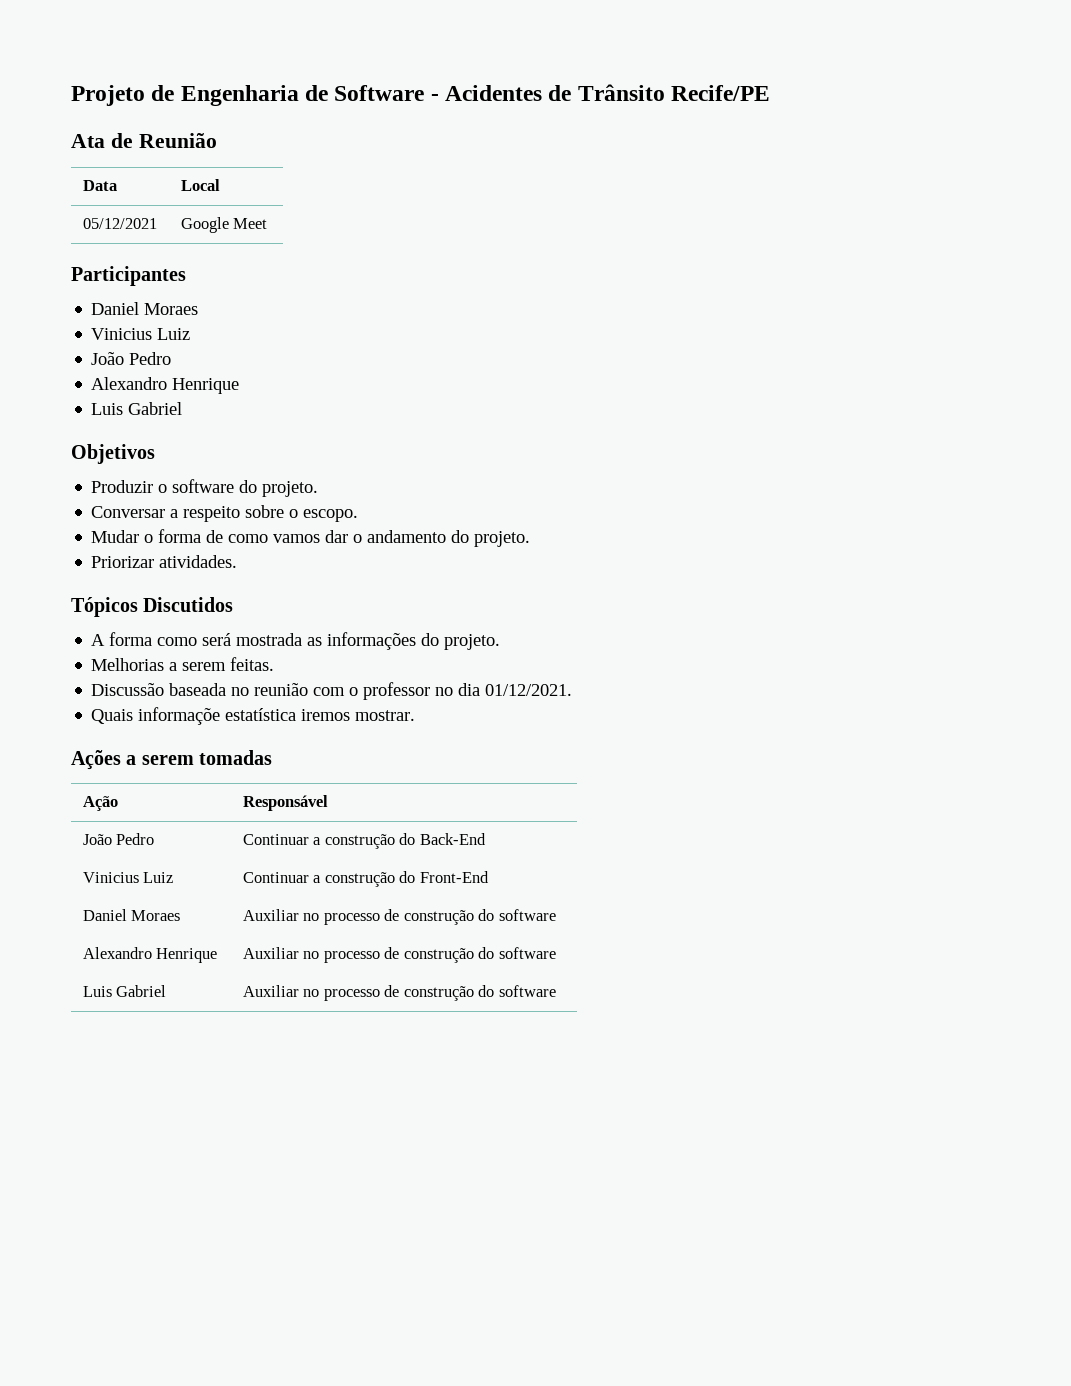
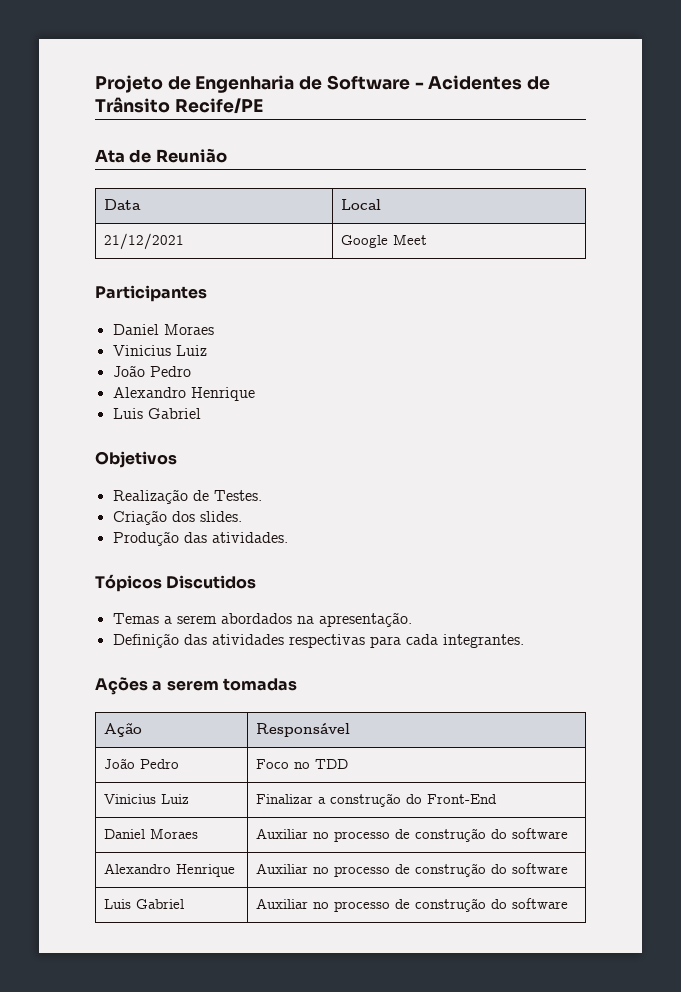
[82,218,157,229] 05/12/2021 -> [103,233,184,250] 21/12/2021
[91,479,319,497] [91,505,359,522] [91,529,531,547] [91,555,238,568] [71,597,234,617] [91,632,501,650] [91,657,275,671] [91,682,573,700] [91,707,416,725] Produzir o software do projeto. // Conversar a respeito sobre o escopo. // Mudar o forma de como vamos dar o andamento do projeto. // Priorizar atividades. // Tópicos Discutidos // A forma como será mostrada as informações do projeto. // Melhorias a serem feitas. // Discussão baseada no reunião com o professor no dia 01/12/2021. // Quais informaçõe estatística iremos mostrar. -> [112,489,262,504] [112,510,242,525] [112,531,288,546] [95,574,257,592] [112,612,412,627] [112,633,524,648] Realização de Testes. // Criação dos slides. // Produção das atividades. // Tópicos Discutidos // Temas a serem abordados na apresentação. // Definição das atividades respectivas para cada integrantes.
[242,833,486,849] Continuar a construção do Back-End -> [255,759,348,769] Foco no TDD
[242,872,309,883] Continuar -> [255,794,313,804] Finalizar

